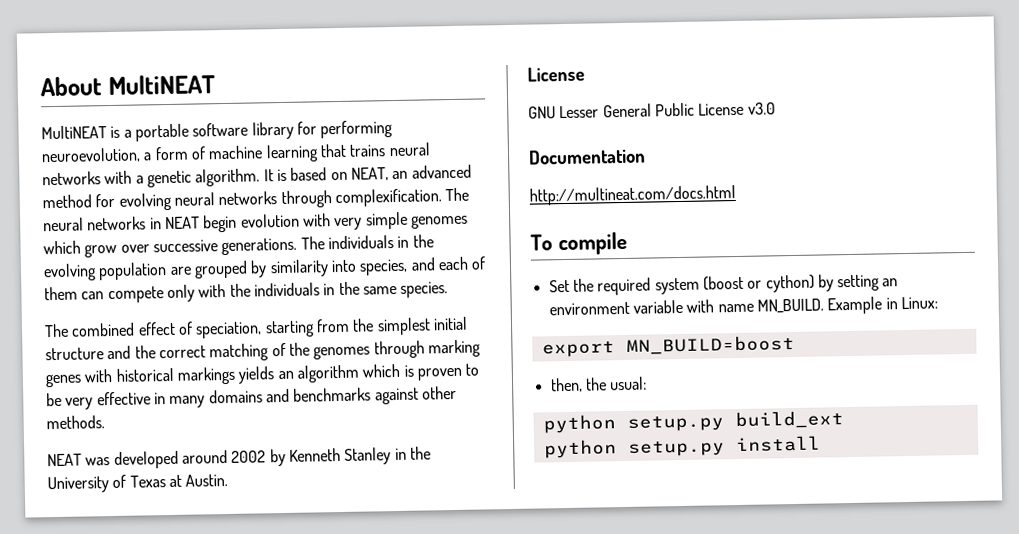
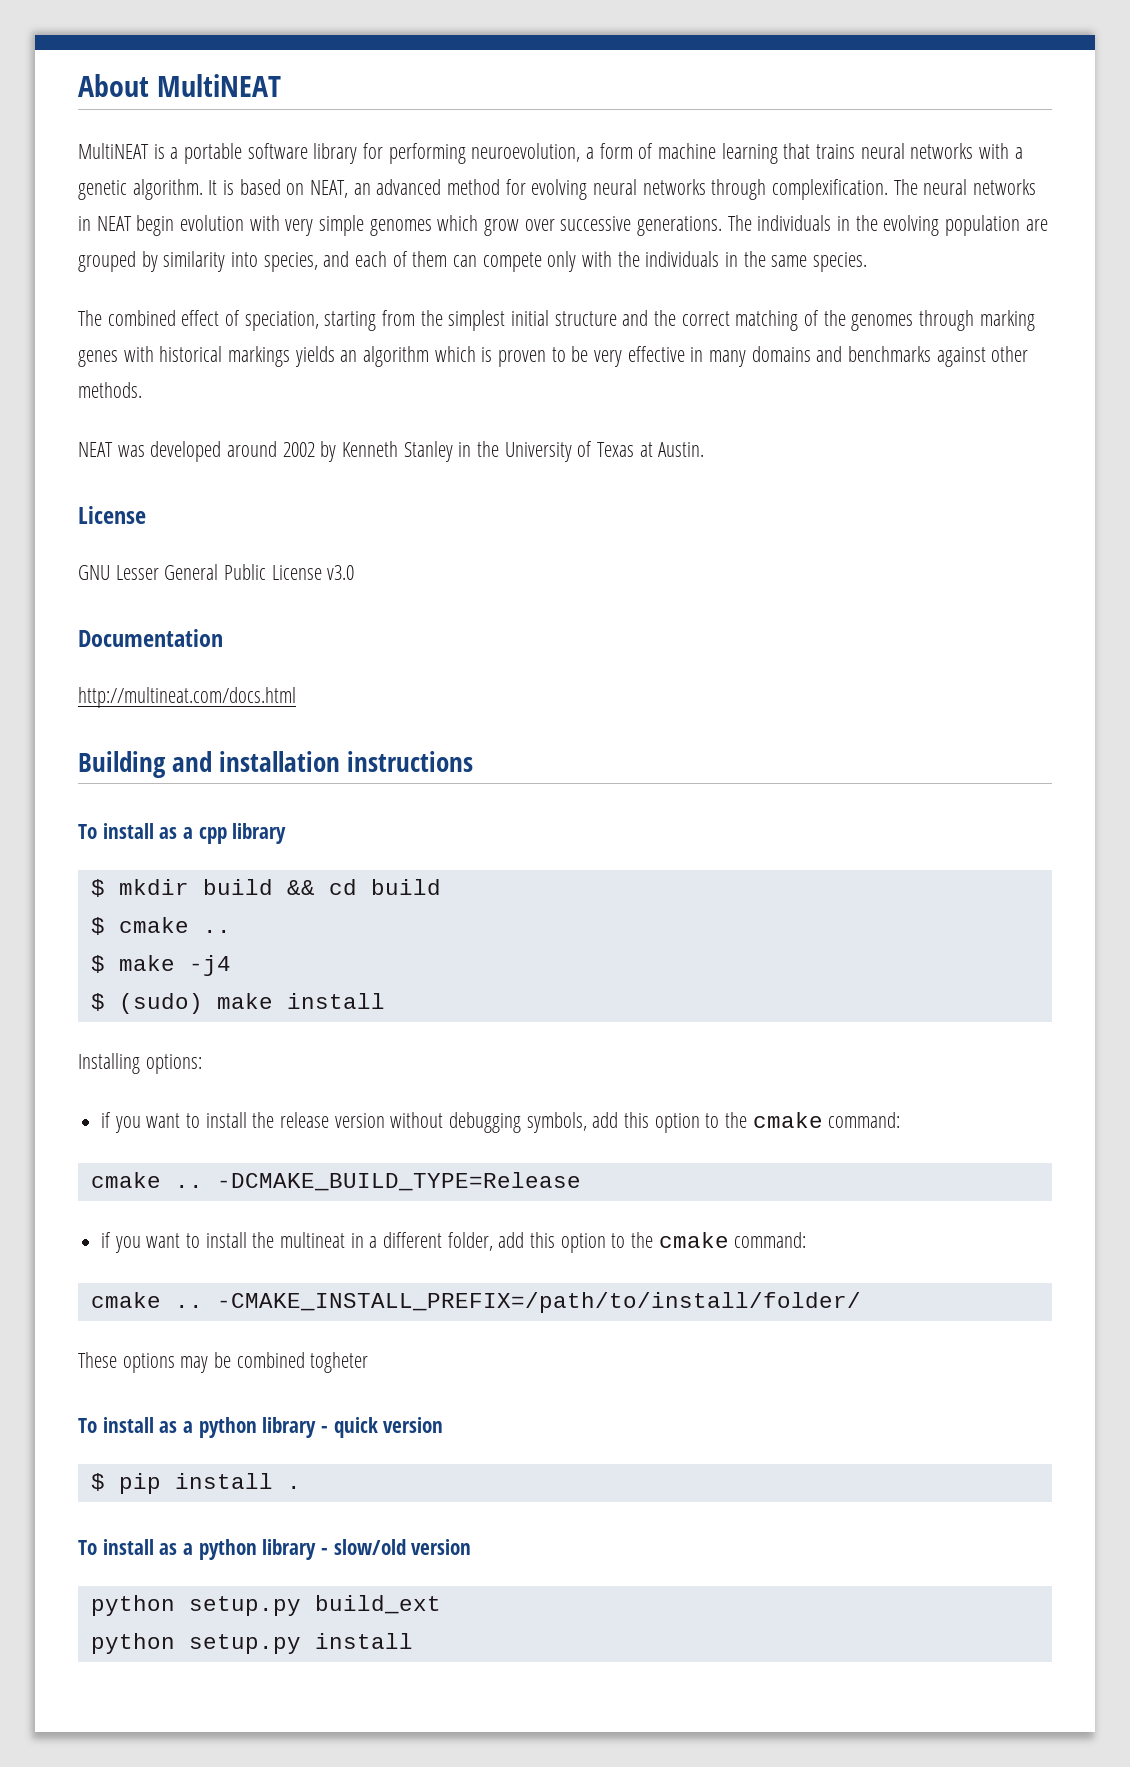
[530,231,627,256] [548,274,899,296] [548,296,938,316] [541,334,795,358] [549,376,648,393] To compile // Set the required system (boost or cython) by setting an environment variable with name MN_BUILD. Example in Linux: // export MN_BUILD=boost // then, the usual: -> [78,751,474,778] [78,823,287,844] [90,879,441,897] [90,917,231,935] [90,955,231,976] [90,993,385,1014] [78,1053,202,1074] [101,1112,901,1133] [90,1172,581,1191] [101,1232,807,1253] [90,1292,861,1313] [78,1352,369,1373] [78,1417,444,1438] [90,1473,301,1494] [78,1539,472,1560] Building and installation instructions // To install as a cpp library // $ mkdir build && cd build // $ cmake .. // $ make -j4 // $ (sudo) make install // Installing options: // if you want to install the release version without debugging symbols, add this option to the cmake command: // cmake .. -DCMAKE_BUILD_TYPE=Release // if you want to install the multineat in a different folder, add this option to the cmake command: // cmake .. -CMAKE_INSTALL_PREFIX=/path/to/install/folder/ // These options may be combined togheter // To install as a python library - quick version // $ pip install . // To install as a python library - slow/old version

